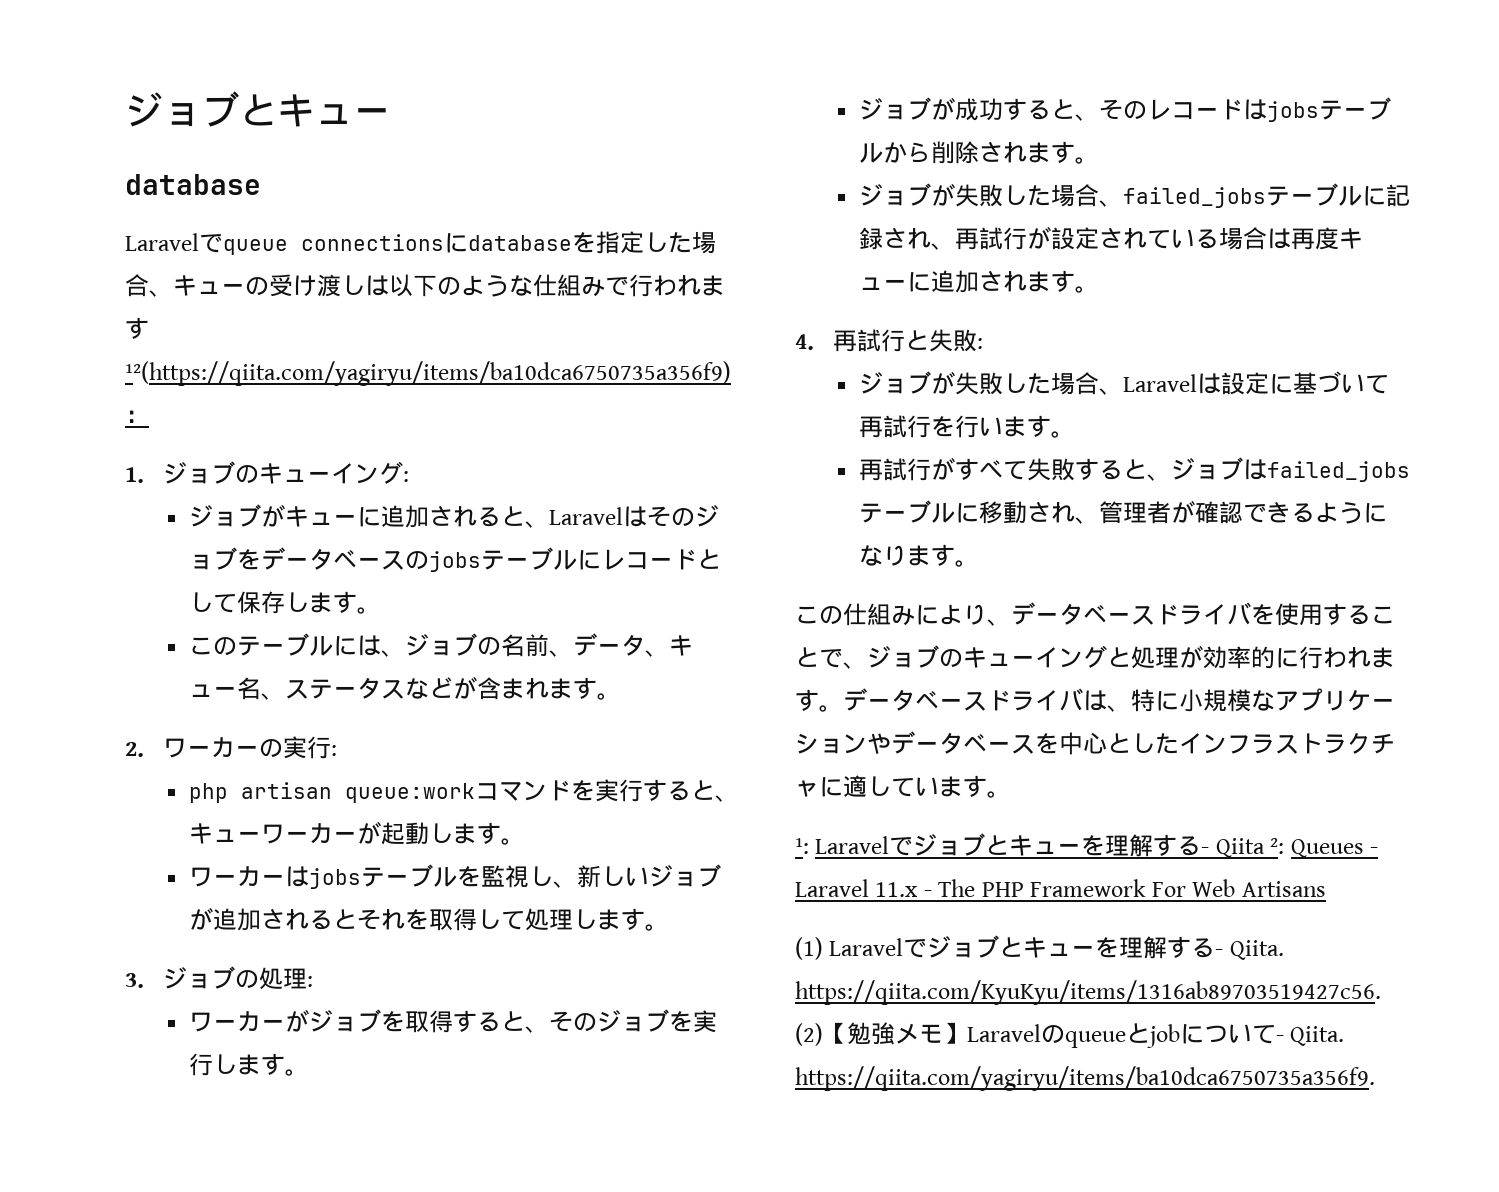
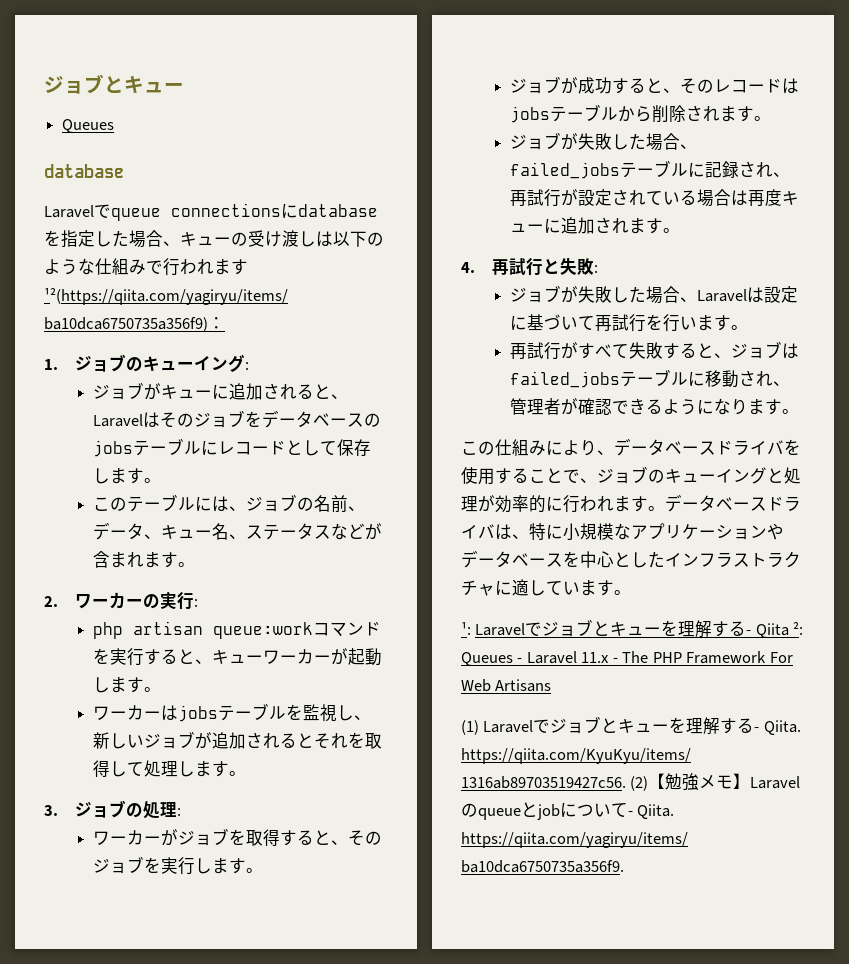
[125,91,391,127] ジョブとキュー -> [44,74,184,94] [62,119,115,133] ジョブとキュー // Queues

